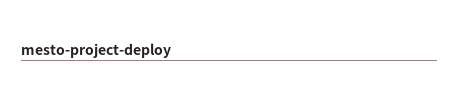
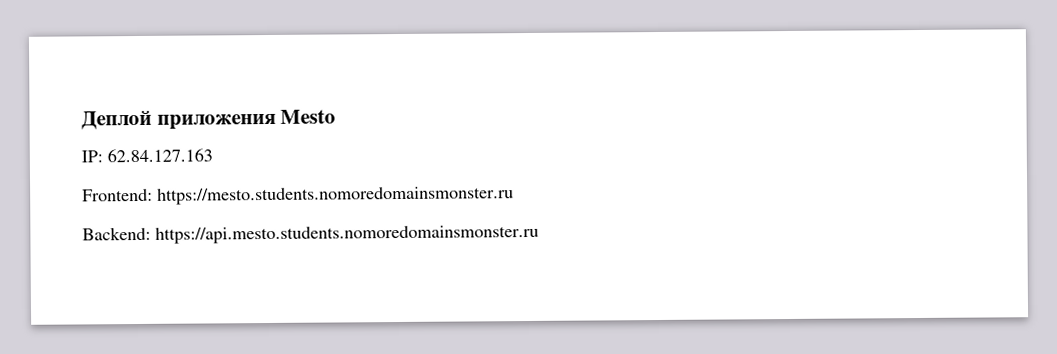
[21,43,171,58] mesto-project-deploy -> [81,109,337,130] [81,148,213,163] [82,186,514,205] [82,224,539,244] Деплой приложения Mesto // IP: 62.84.127.163 // Frontend: https://mesto.students.nomoredomainsmonster.ru // Backend: https://api.mesto.students.nomoredomainsmonster.ru

